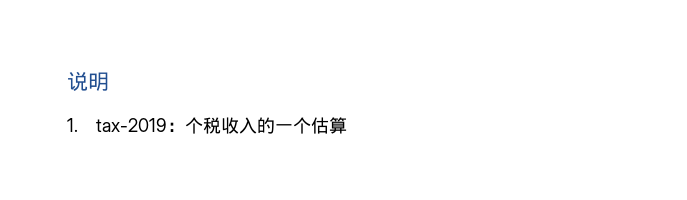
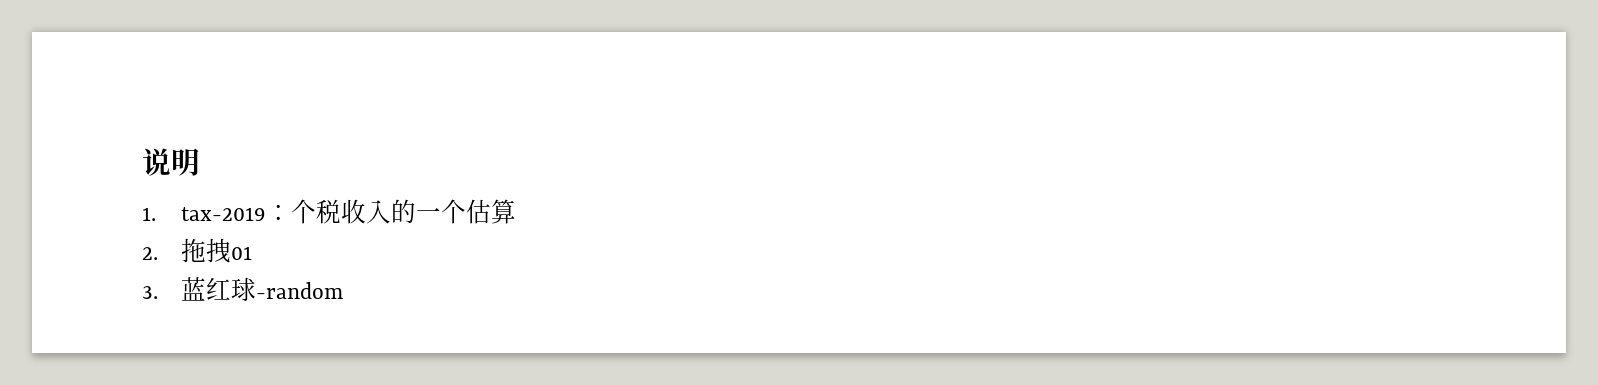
(347, 125) none -> [142,238,252,263] [142,277,343,301] // 2.拖拽01 // 3.蓝红球-random

